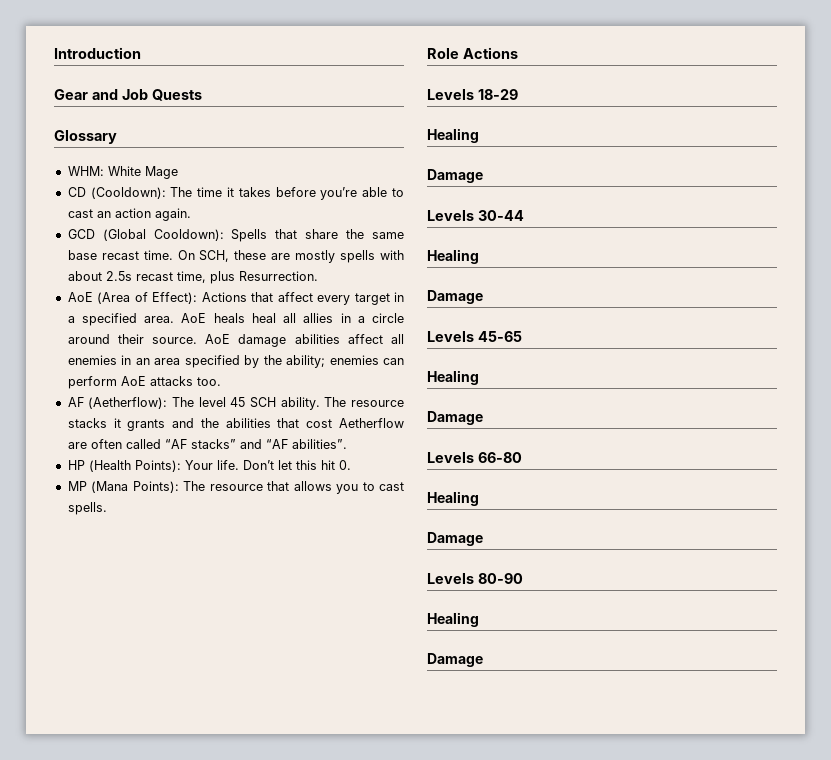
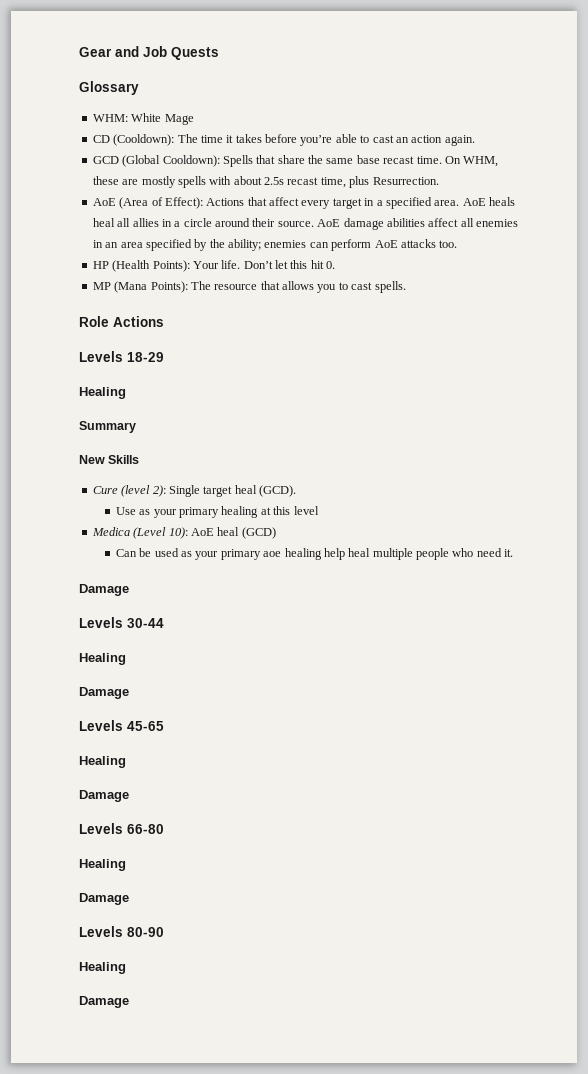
[54,47,141,59] Introduction // -> (79, 52) none
[199,250,230,262] SCH, -> [463,156,499,167] WHM,
[67,397,404,410] [67,418,404,431] [67,439,347,449] // AF (Aetherflow): The level 45 SCH ability. The resource stacks it grants and the abilities that cost Aetherflow are often called “AF stacks” and “AF abilities”. -> (458, 244) none
(479, 135) none -> [79,421,136,433] [79,455,140,464] [92,485,296,497] [115,506,319,518] [91,527,276,539] [115,548,514,560] // Summary // New Skills // Cure (level 2): Single target heal (GCD). // Use as your primary healing at this level // Medica (Level 10): AoE heal (GCD) // Can be used as your primary aoe healing help heal multiple people who need it.

